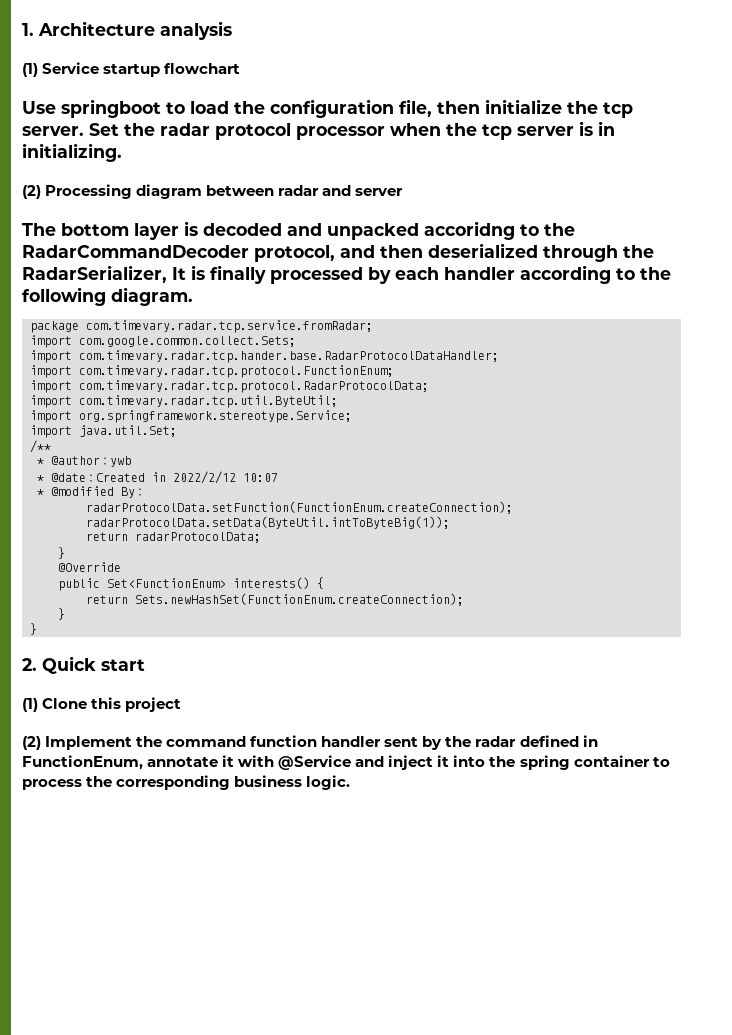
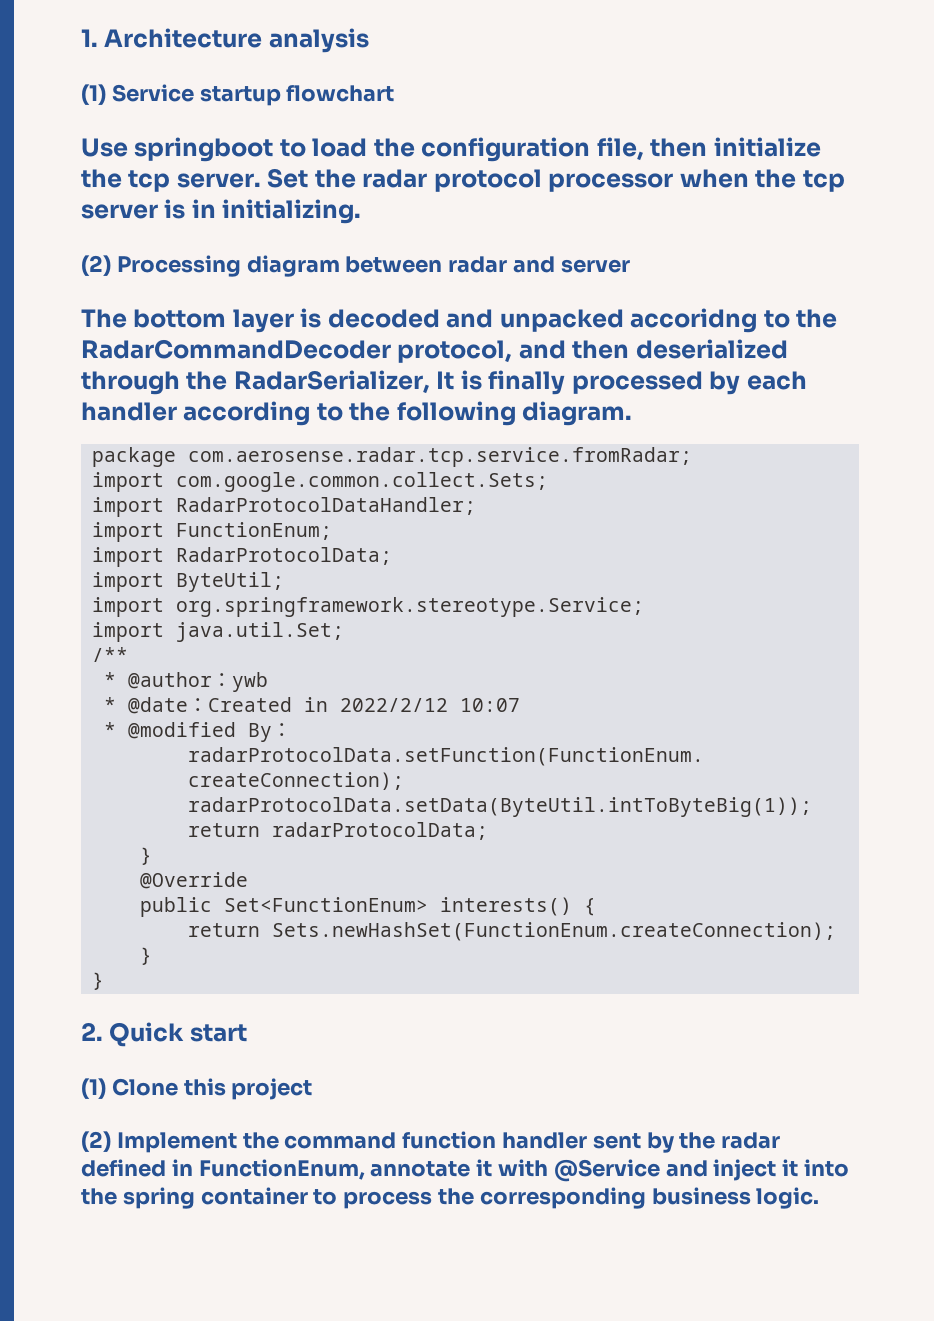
[85,320,373,333] com.timevary.radar.tcp.service.fromRadar; -> [188,447,693,467] com.aerosense.radar.tcp.service.fromRadar;
[78,350,499,363] [29,365,394,378] [29,380,429,393] [29,395,338,408] com.timevary.radar.tcp.hander.base.RadarProtocolDataHandler; // import com.timevary.radar.tcp.protocol.FunctionEnum; // import com.timevary.radar.tcp.protocol.RadarProtocolData; // import com.timevary.radar.tcp.util.ByteUtil; -> [176,497,477,515] [92,522,333,542] [92,547,393,567] [92,572,285,592] RadarProtocolDataHandler; // import FunctionEnum; // import RadarProtocolData; // import ByteUtil;

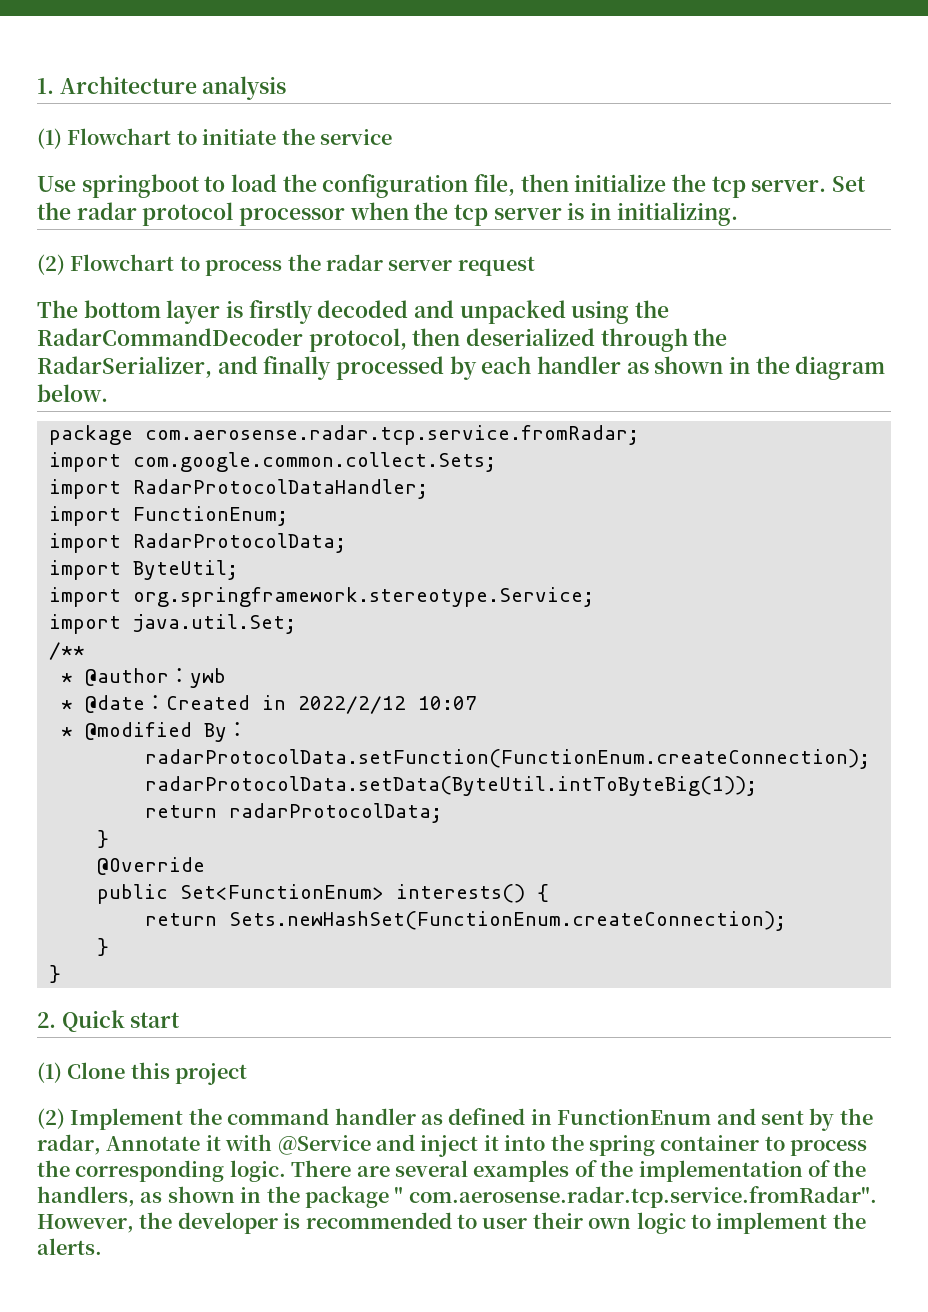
[111,84,395,106] Service startup flowchart -> [67,128,392,145] Flowchart to initiate the service
[116,255,630,277] Processing diagram between radar and server -> [70,254,535,276] Flowchart to process the radar server request
(322, 318) none -> [248,300,313,324] firstly
[630,308,790,333] accoridng to -> [571,300,630,324] using
[518,340,566,359] and -> (407, 340) none
[436,370,482,390] It is -> [217,356,258,374] and
[183,401,633,426] according to the following diagram. -> [626,356,886,380] [37,384,108,402] as shown in the diagram below.
[402,1131,781,1153] [81,1159,471,1180] function handler sent by the radar defined in FunctionEnum, annotate -> [334,1108,873,1131] [37,1134,201,1155] handler as defined in FunctionEnum and sent by the radar, Annotate
[651,1187,820,1209] business logic. -> [229,1160,867,1182] [37,1186,877,1208] [37,1212,866,1234] [37,1238,102,1255] logic. There are several examples of the implementation of the handlers, as shown in the package " com.aerosense.radar.tcp.service.fromRadar". However, the developer is recommended to user their own logic to implement the alerts.

